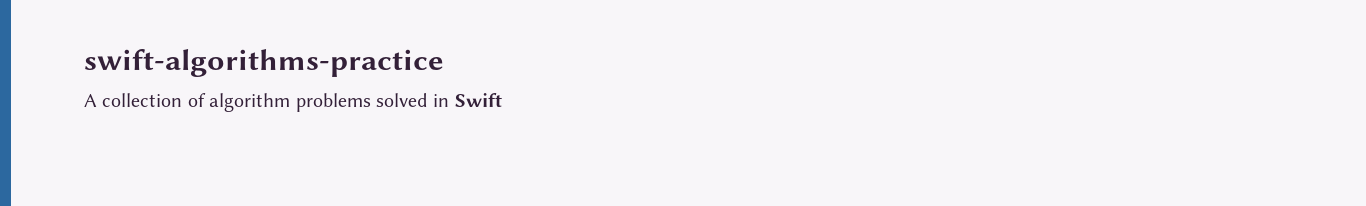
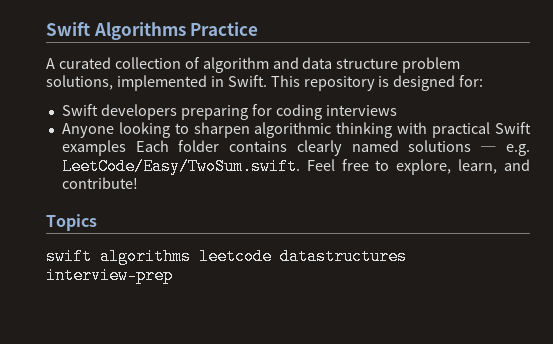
[84,49,444,77] swift-algorithms-practice -> [46,22,259,40] Swift Algorithms Practice
(97, 100) none -> [58,57,111,69] curated
[295,93,502,112] problems solved in Swift -> [272,57,461,73] [46,75,484,91] [61,104,397,120] [61,122,532,138] [61,140,531,156] [61,158,530,175] [61,177,138,189] [46,214,97,231] [46,248,407,265] [46,267,173,284] and data structure problem solutions, implemented in Swift. This repository is designed for: // Swift developers preparing for coding interviews // Anyone looking to sharpen algorithmic thinking with practical Swift examples Each folder contains clearly named solutions ─ e.g. LeetCode/Easy/TwoSum.swift. Feel free to explore, learn, and contribute! // Topics // swift algorithms leetcode datastructures interview-prep

